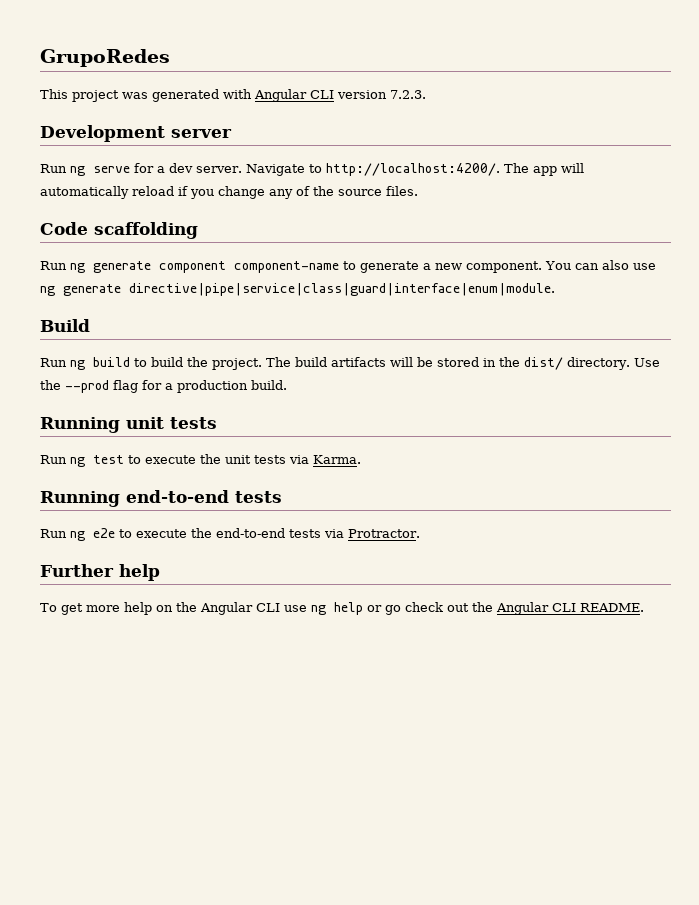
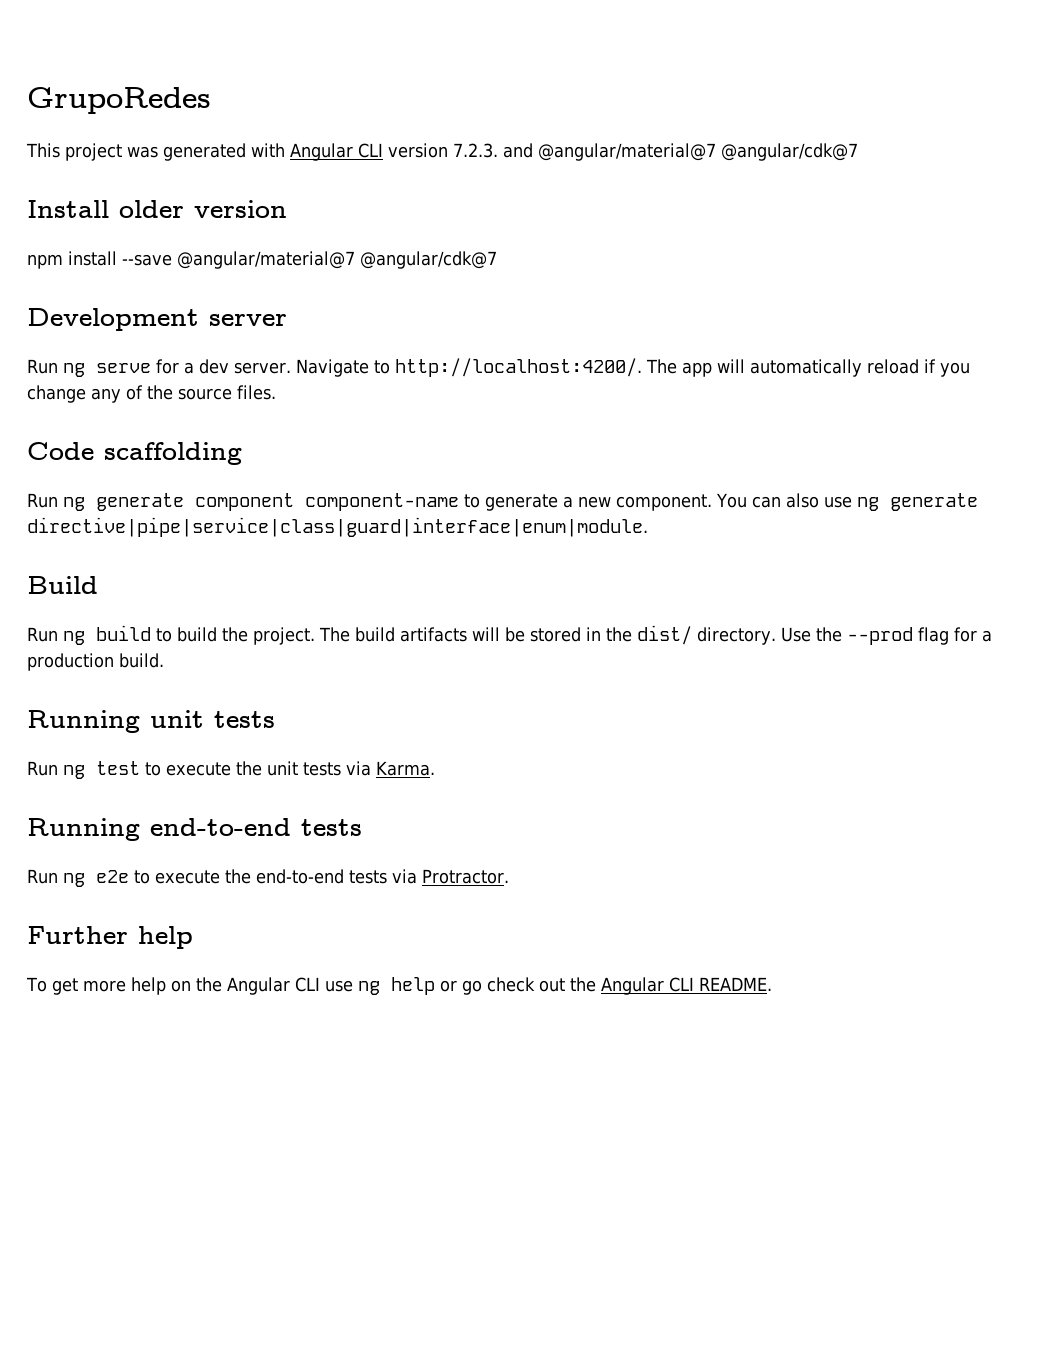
(426, 94) none -> [503,143,858,161] [27,200,287,218] [27,251,497,269] and @angular/material@7 @angular/cdk@7 // Install older version // npm install --save @angular/material@7 @angular/cdk@7

